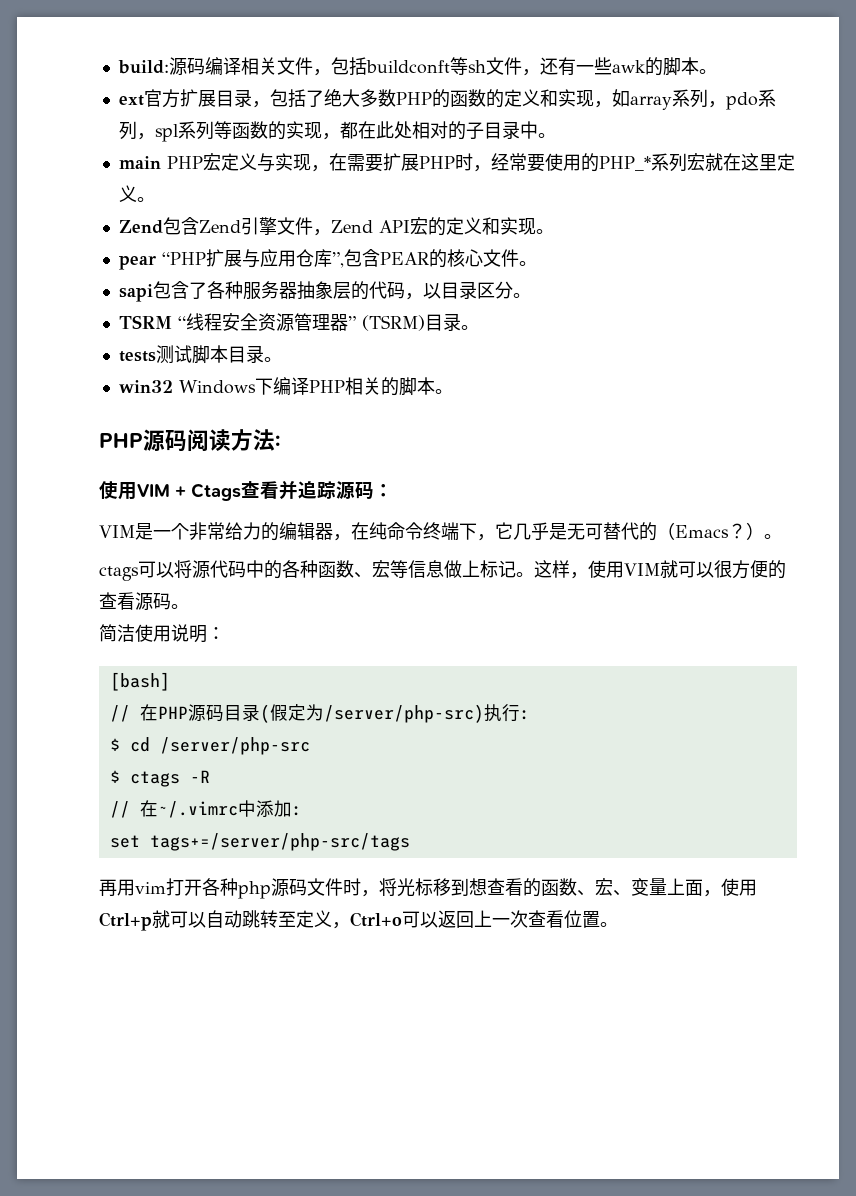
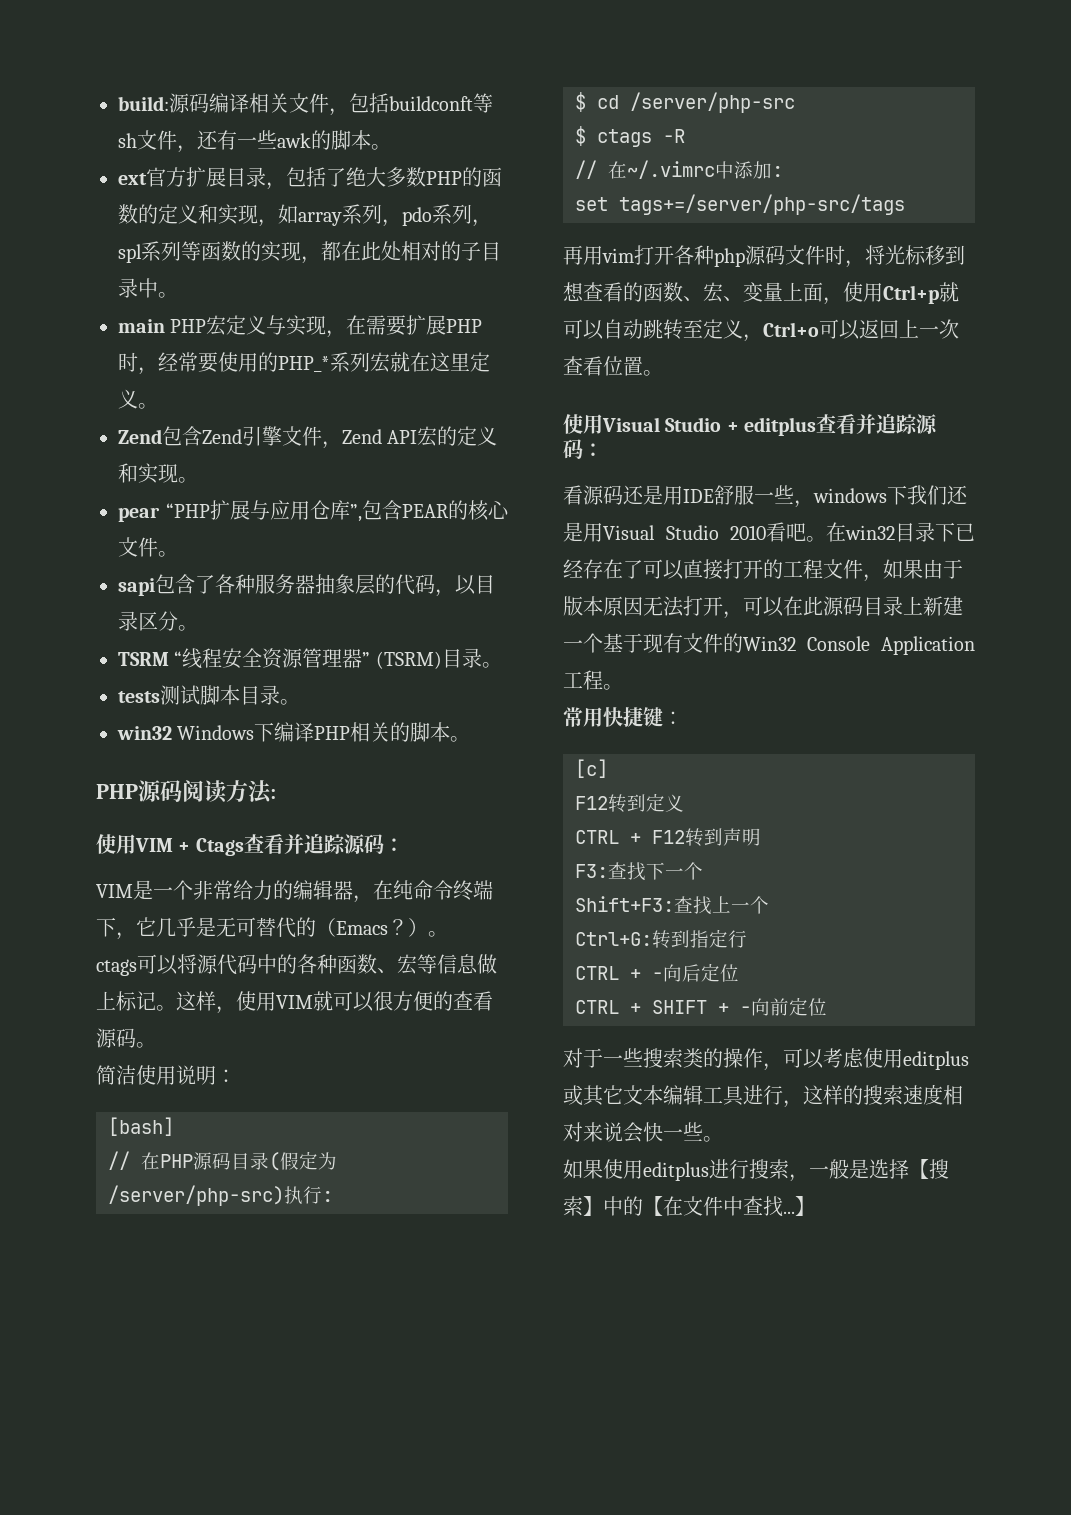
(618, 924) none -> [563,414,939,436] [563,439,603,459] [563,485,968,508] [563,522,975,542] [563,559,963,582] [563,596,963,619] [563,633,975,655] [563,670,623,690] [563,707,683,727] [575,759,608,778] [575,793,684,813] [575,828,761,847] [575,862,703,881] [575,896,769,915] [575,929,747,949] [575,963,739,982] [575,997,827,1016] [563,1048,969,1071] [563,1084,963,1108] [563,1122,723,1143] [563,1159,949,1182] [563,1196,815,1217] // 使用Visual Studio + editplus查看并追踪源码： // 看源码还是用IDE舒服一些，windows下我们还是用Visual Studio 2010看吧。在win32目录下已经存在了可以直接打开的工程文件，如果由于版本原因无法打开，可以在此源码目录上新建一个基于现有文件的Win32 Console Application工程。 // 常用快捷键： // [c] // F12转到定义 // CTRL + F12转到声明 // F3:查找下一个 // Shift+F3:查找上一个 // Ctrl+G:转到指定行 // CTRL + -向后定位 // CTRL + SHIFT + -向前定位 // 对于一些搜索类的操作，可以考虑使用editplus或其它文本编辑工具进行，这样的搜索速度相对来说会快一些。 // 如果使用editplus进行搜索，一般是选择【搜索】中的【在文件中查找...】

